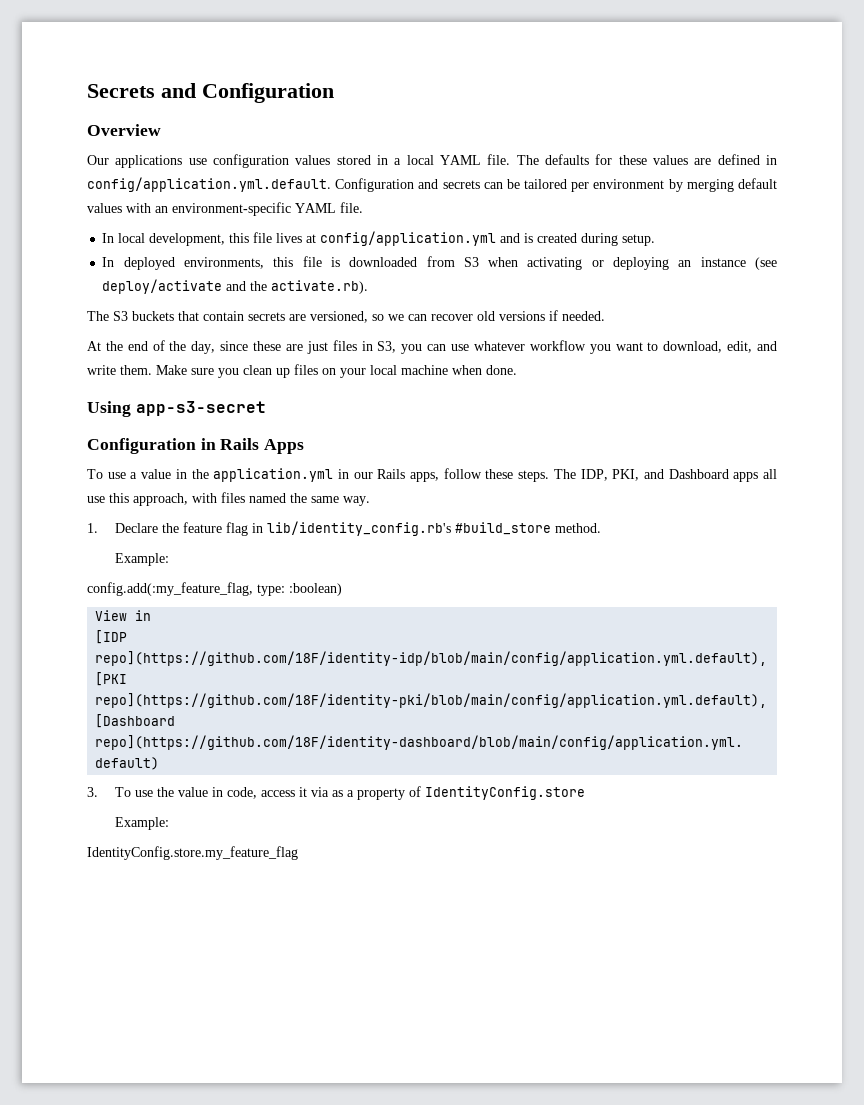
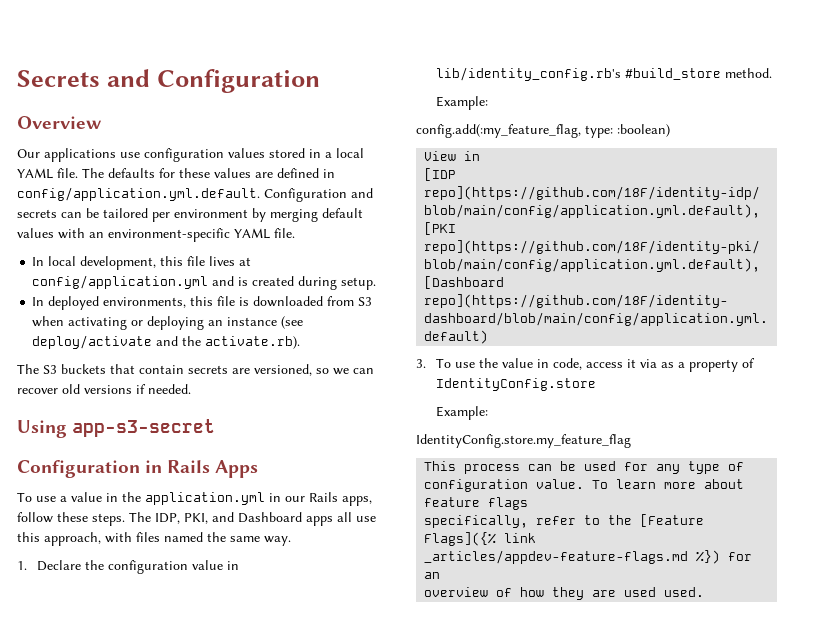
[87,340,777,354] [87,364,517,378] // At the end of the day, since these are just files in S3, you can use whatever workflow you want to download, edit, and write them. Make sure you clean up files on your local machine when done. -> (191, 389) none
[182,522,248,536] feature flag -> [107,560,223,574] configuration value
(298, 853) none -> [424,461,745,474] [424,479,745,492] [424,497,529,510] [424,514,705,528] [424,532,537,546] [424,550,753,564] [424,572,441,579] [424,587,705,600] // This process can be used for any type of configuration value. To learn more about feature flags // specifically, refer to the [Feature Flags]({% link _articles/appdev-feature-flags.md %}) for an // overview of how they are used used.

